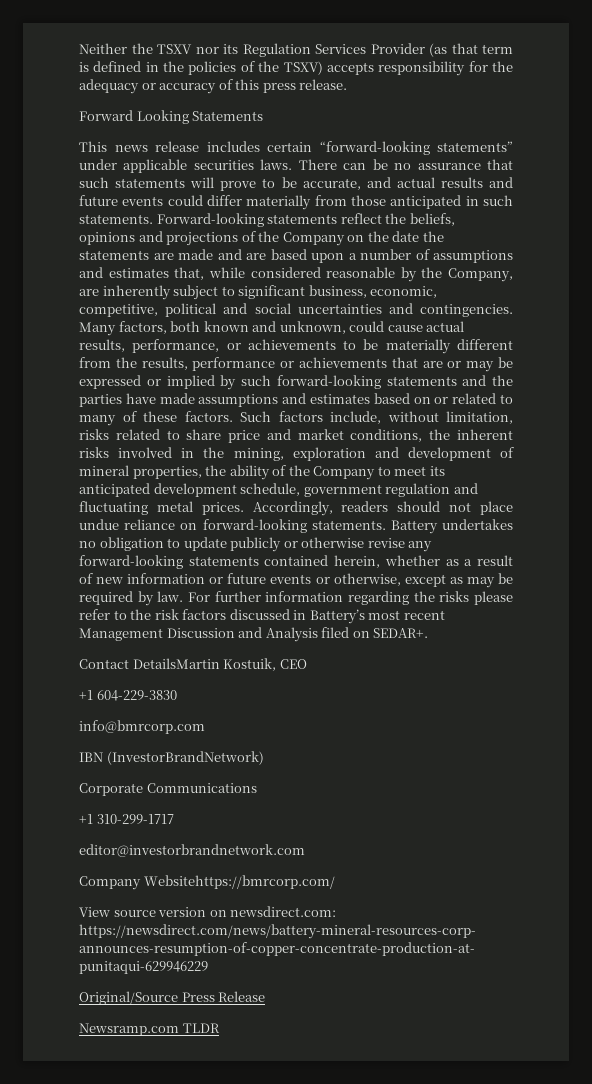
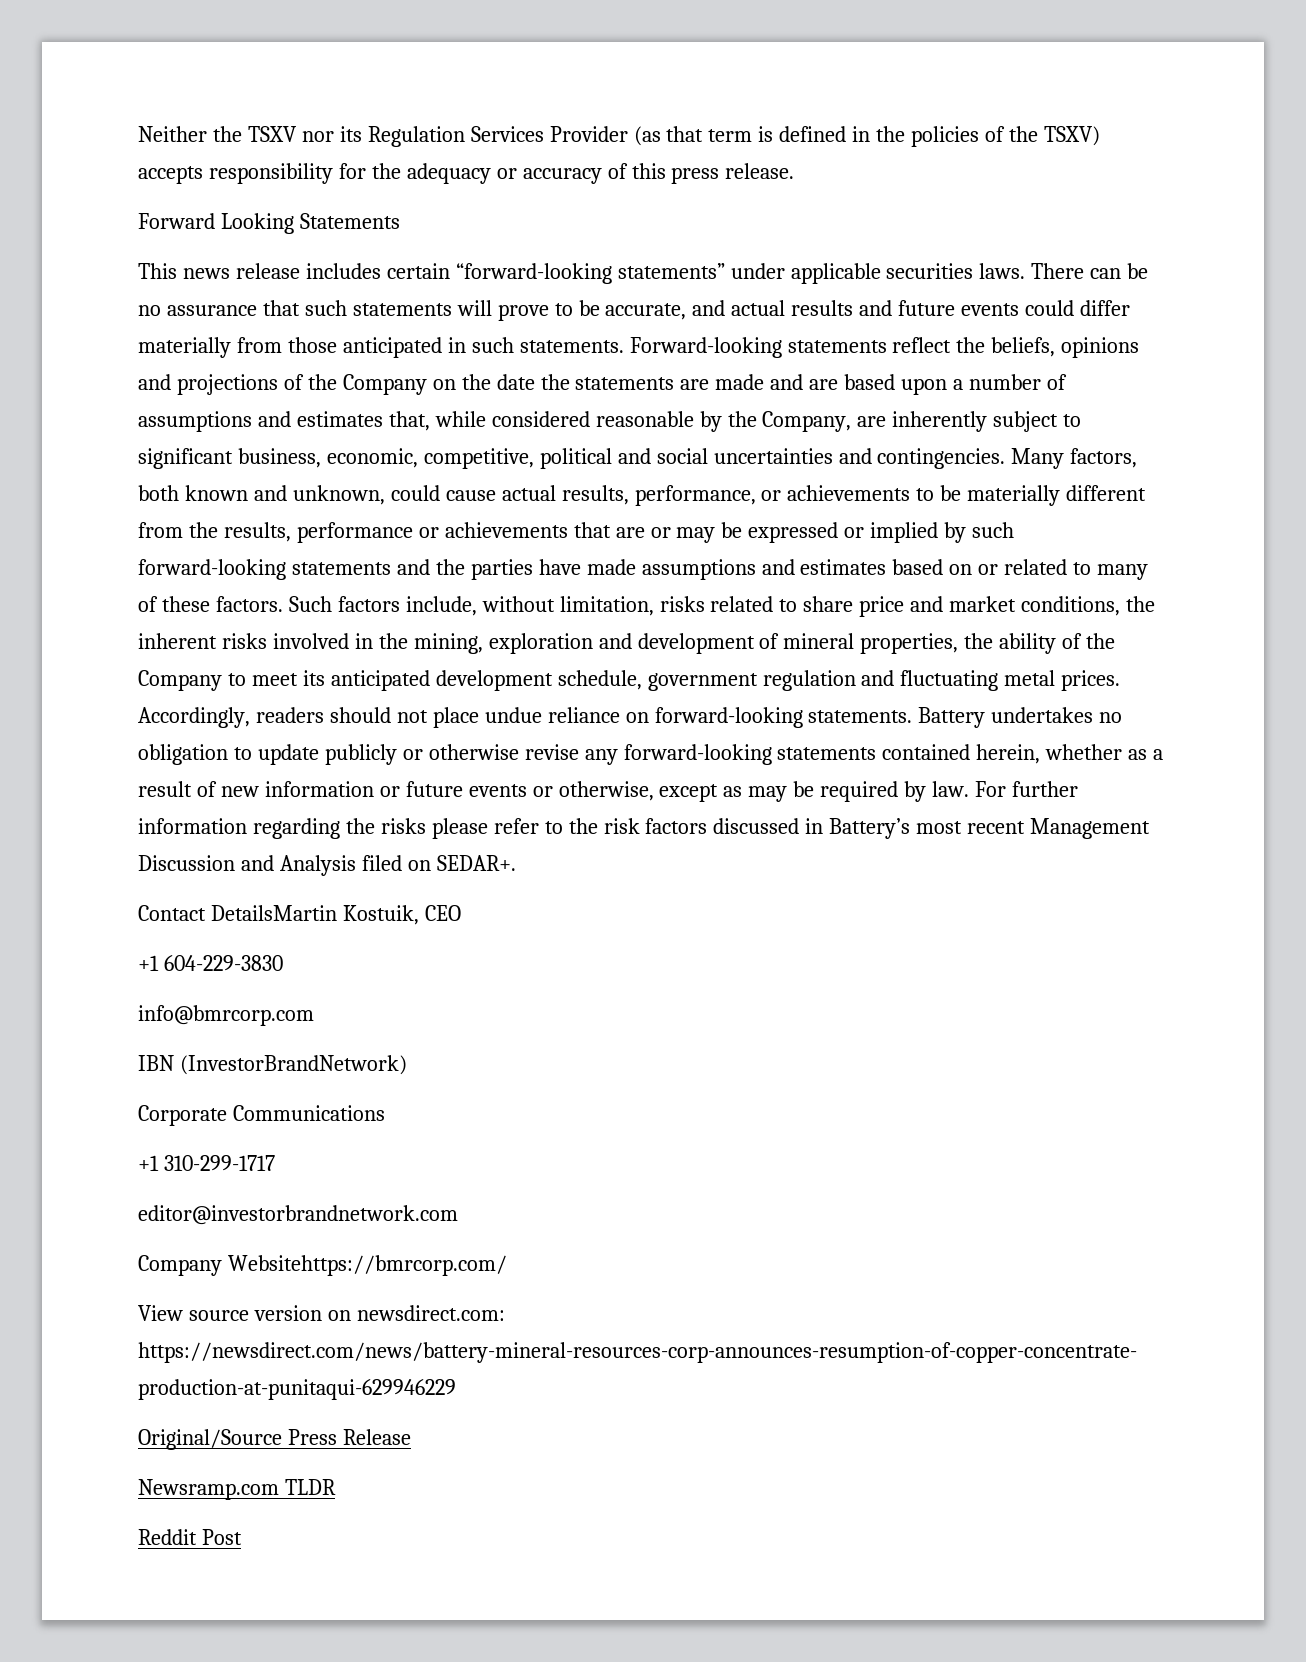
(220, 1028) none -> [138,1529,242,1545] // Reddit Post

